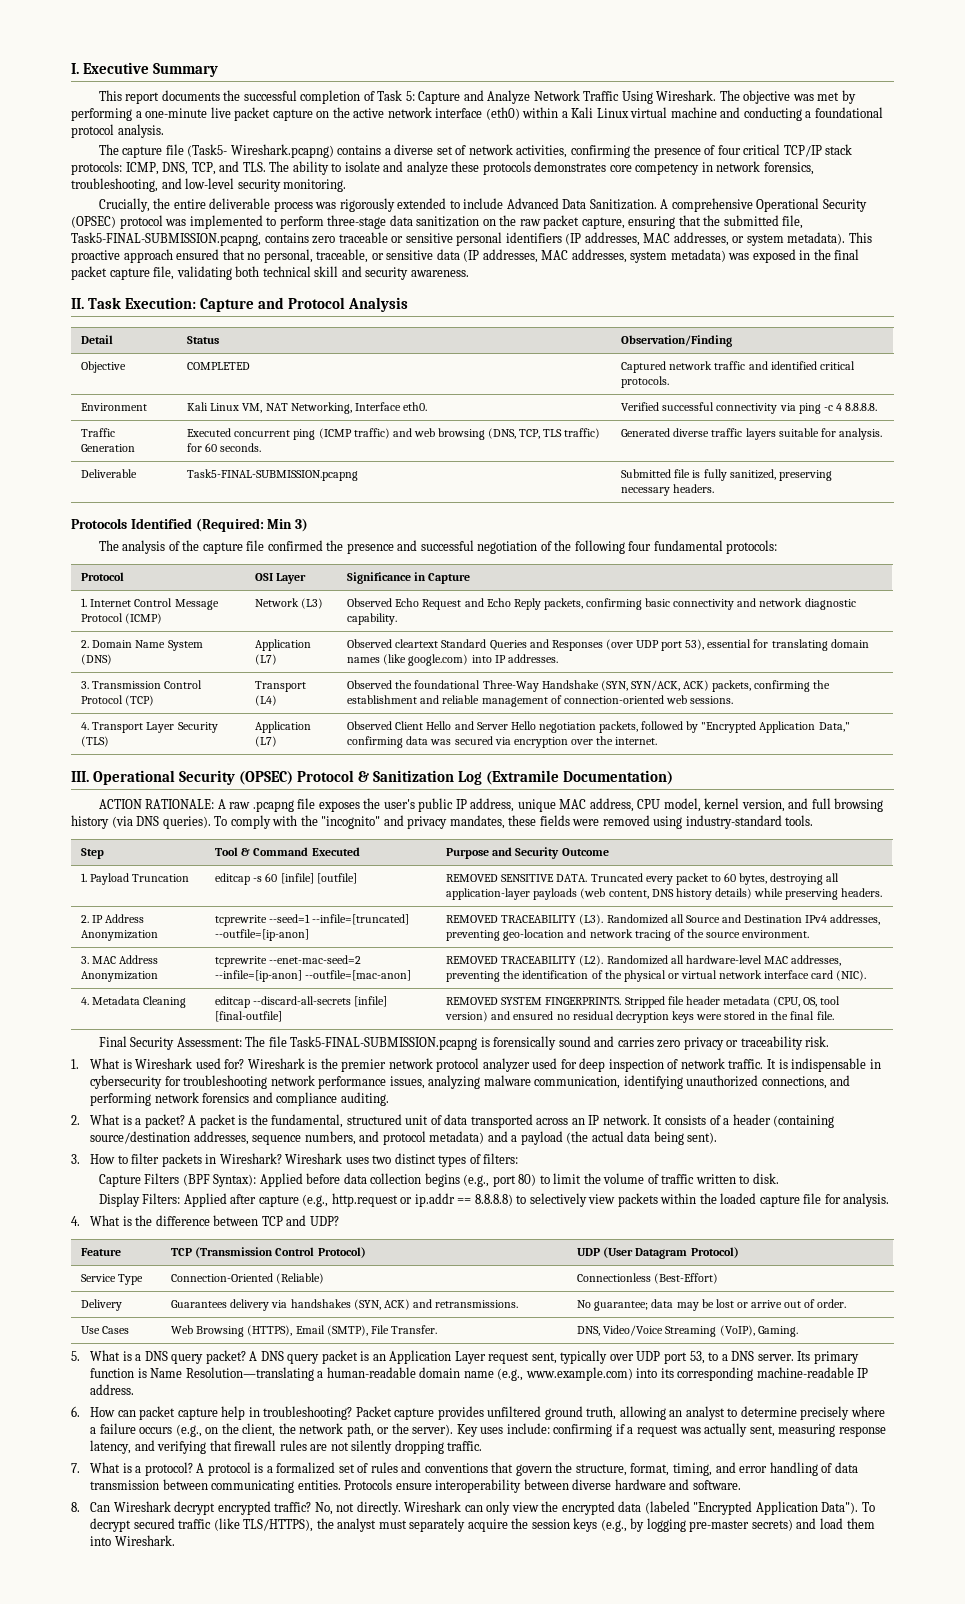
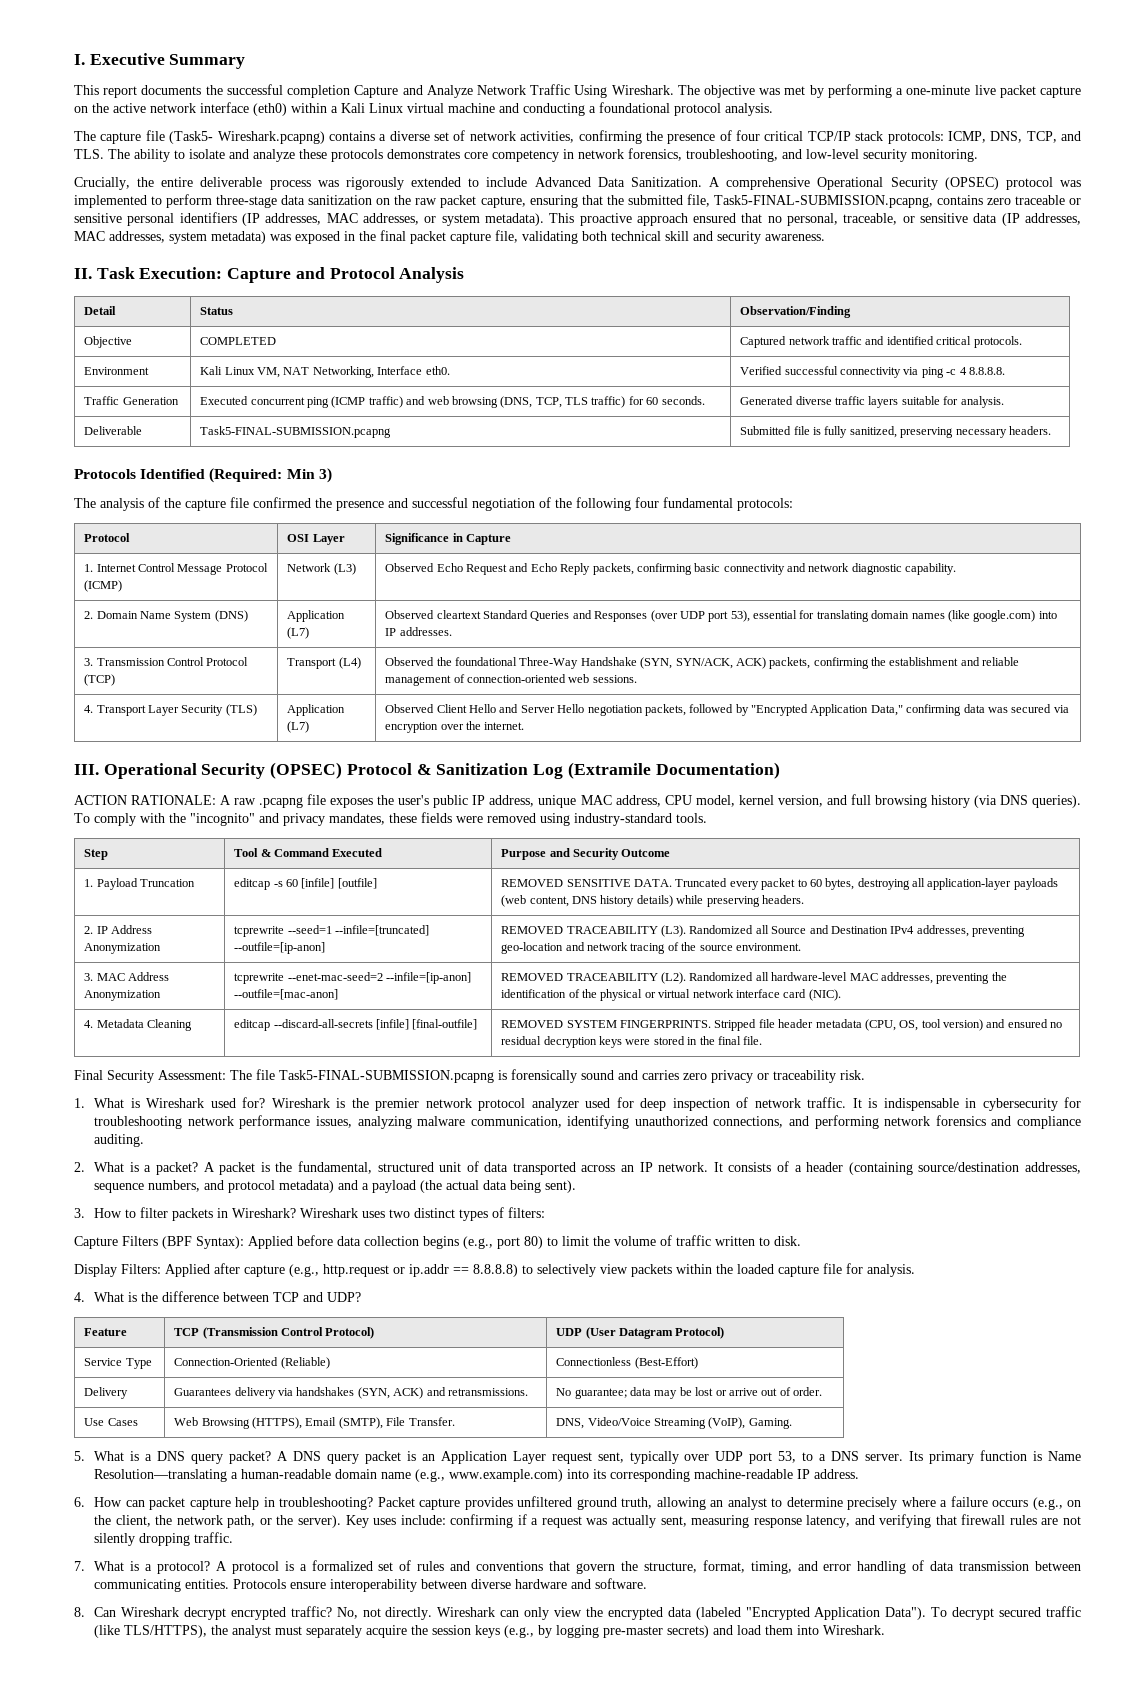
[363,90,415,101] of Task 5: -> (351, 91) none

